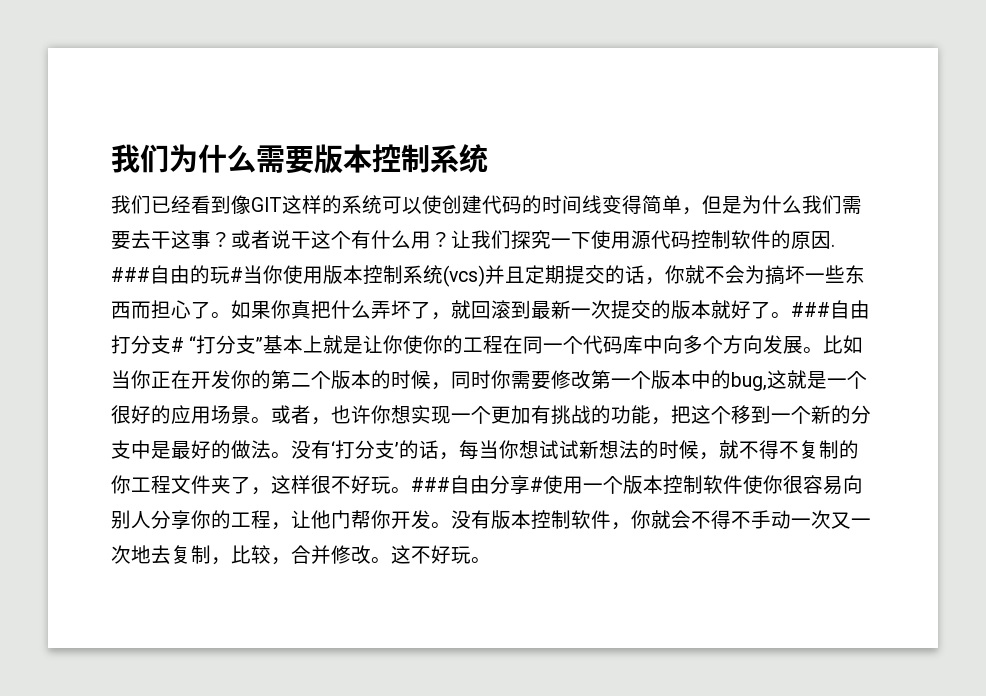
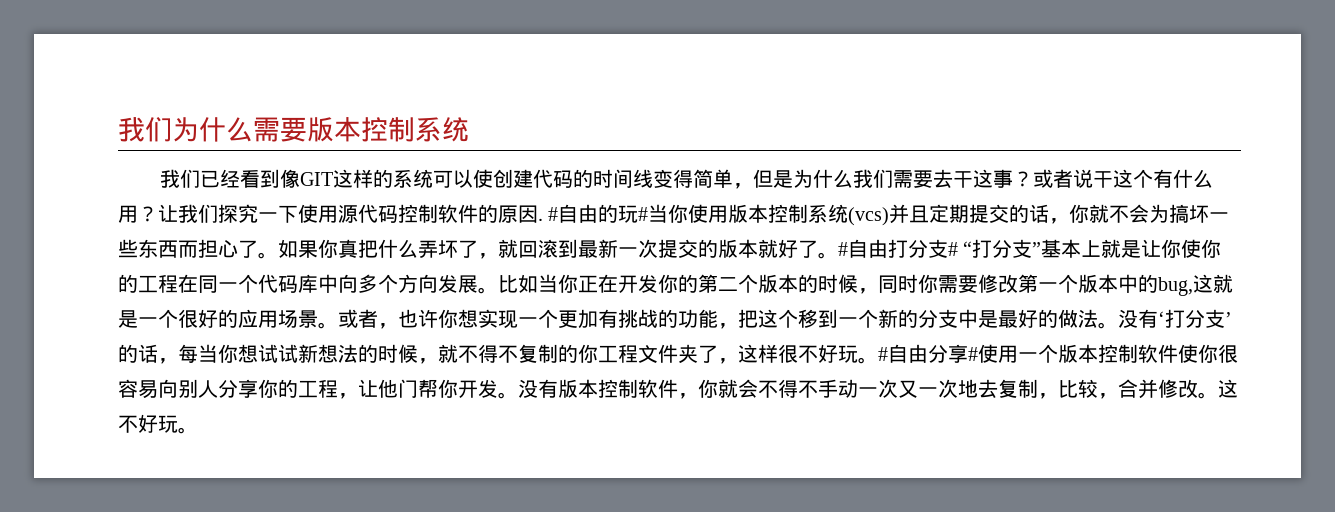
[111,267,150,282] ### -> [548,207,559,221] #
[791,302,830,317] ### -> [838,242,848,256] #
[411,477,450,492] ### -> [878,347,888,361] #

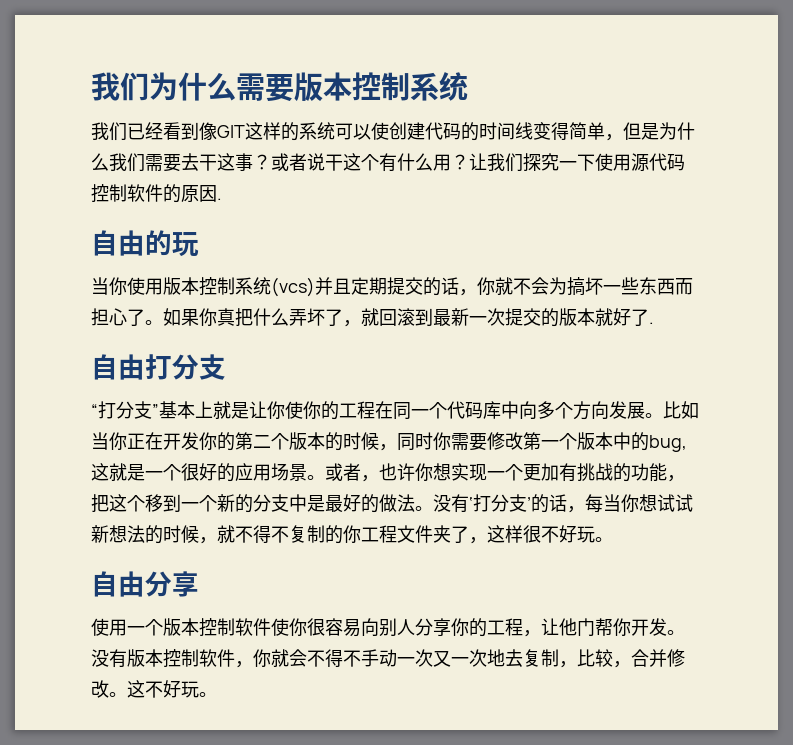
[548,207,559,221] # -> (222, 199) //
[638,207,649,221] # -> (199, 244) //
[818,242,848,259] 。# -> [649,322,654,324] . //
[948,242,958,256] # -> (226, 367) //
[878,347,888,361] # -> (613, 539) //
[968,347,978,361] # -> (199, 584) //

